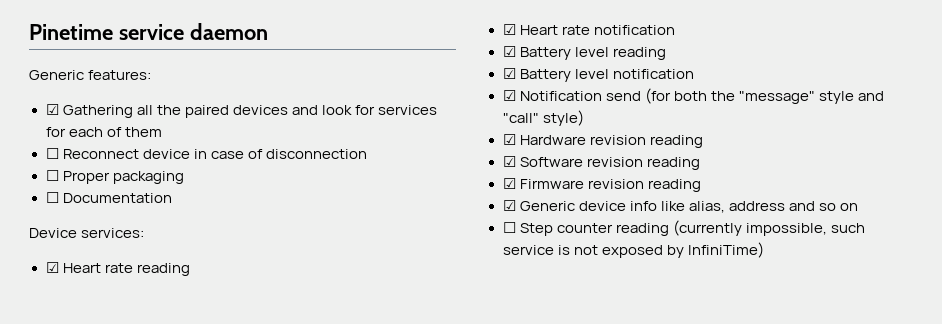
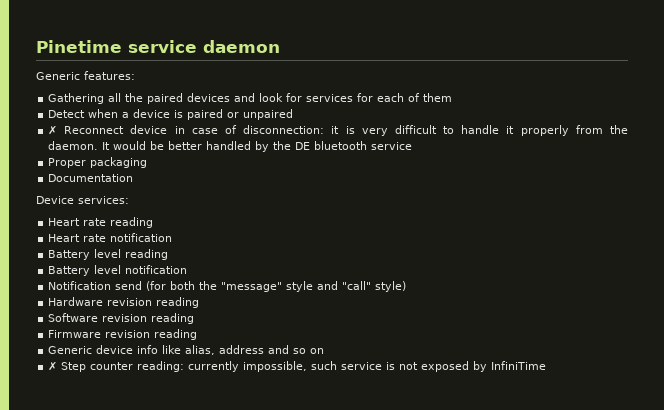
[45,104,59,115] ☑ -> (135, 75) none
[45,148,59,159] ☐ -> [48,109,294,120] [48,125,58,135] Detect when a device is paired or unpaired // ✗
[265,149,367,159] [45,170,59,181] disconnection // ☐ -> [243,125,628,136] [48,141,413,152] disconnection: it is very difficult to handle it properly from the daemon. It would be better handled by the DE bluetooth service //
[45,192,59,203] ☐ -> (148, 162) none
[45,262,59,273] ☑ -> (129, 200) none
[502,24,516,35] ☑ -> (154, 222) none
[502,46,516,57] ☑ -> (173, 237) none
[502,68,516,79] ☑ -> (169, 254) none
[502,90,516,101] ☑ -> (188, 269) none
[502,134,516,145] ☑ -> (407, 286) none
[502,156,516,167] ☑ -> (200, 302) none
[502,178,516,189] ☑ -> (195, 318) none
[502,200,516,211] ☑ -> (198, 334) none
[502,222,516,233] ☐ -> [48,361,58,371] ✗
[615,220,742,236] reading (currently -> [137,361,240,372] reading: currently
[687,242,764,258] InfiniTime) -> [491,361,547,370] InfiniTime

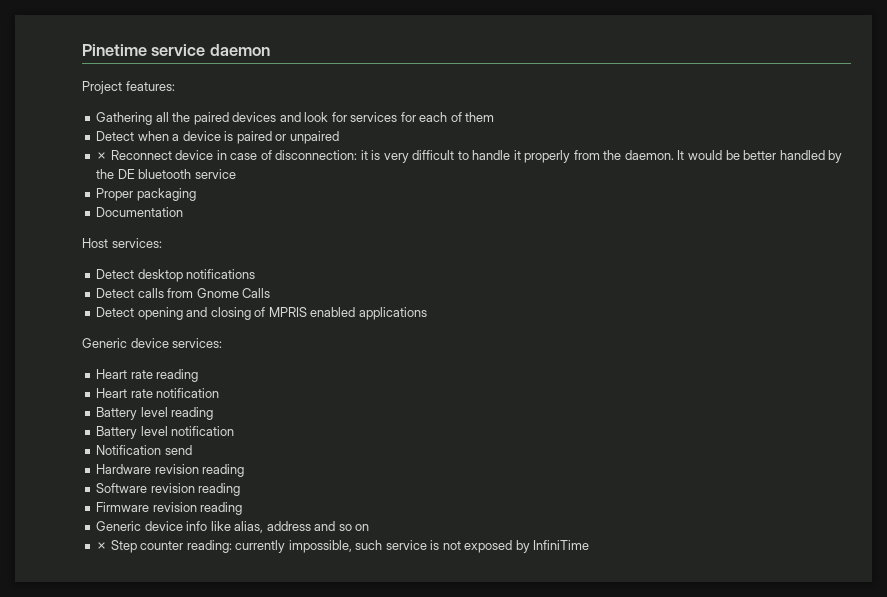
[36,72,80,80] Generic -> [82,81,122,94] Project
[36,196,74,204] Device -> [82,238,162,248] [96,269,256,282] [96,288,271,298] [96,307,427,320] [82,338,169,348] Host services: // Detect desktop notifications // Detect calls from Gnome Calls // Detect opening and closing of MPRIS enabled applications // Generic device
[146,281,407,292] (for both the "message" style and "call" style) -> (192, 450) none

